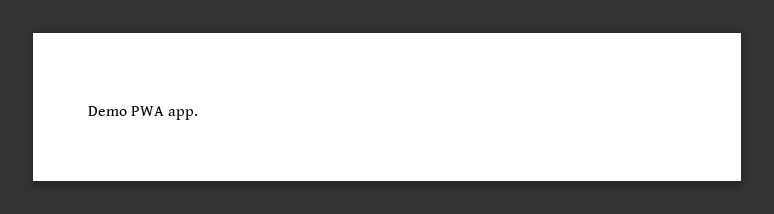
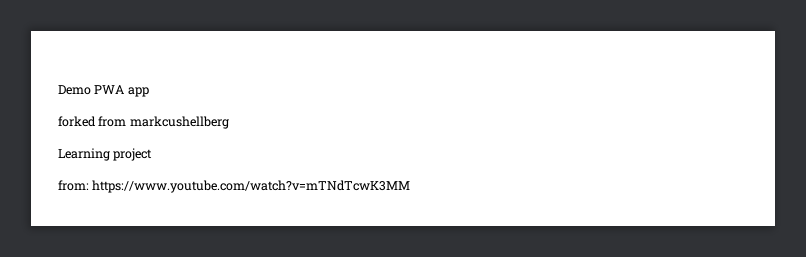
[168,109,199,120] app. -> [127,87,149,97] [58,116,229,129] [58,148,153,161] [58,180,411,193] app // forked from markcushellberg // Learning project // from: https://www.youtube.com/watch?v=mTNdTcwK3MM

